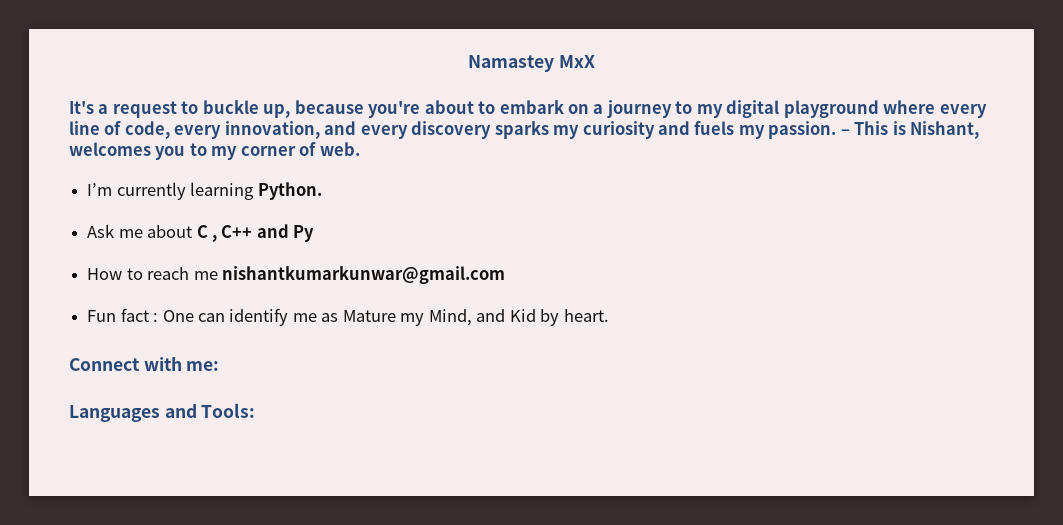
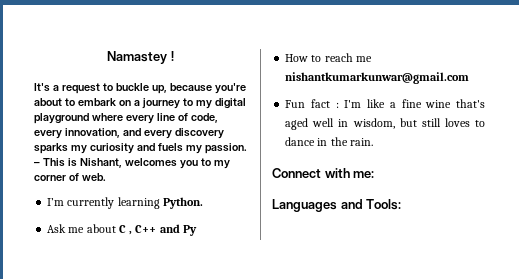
[558,55,595,68] MxX -> [170,51,174,61] !
[162,308,609,326] One can identify me as Mature my Mind, and Kid by heart. -> [344,99,485,108] [285,118,485,130] [285,137,373,146] I'm like a fine wine that's aged well in wisdom, but still loves to dance in the rain.

